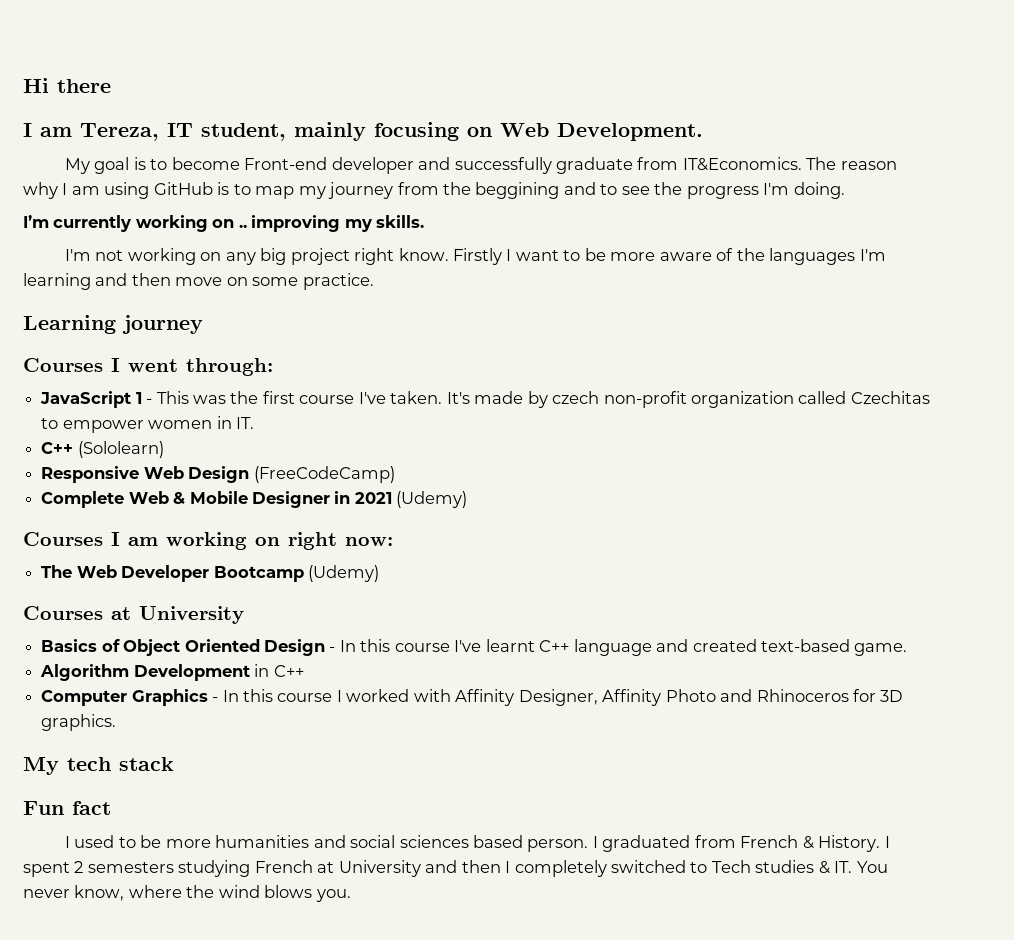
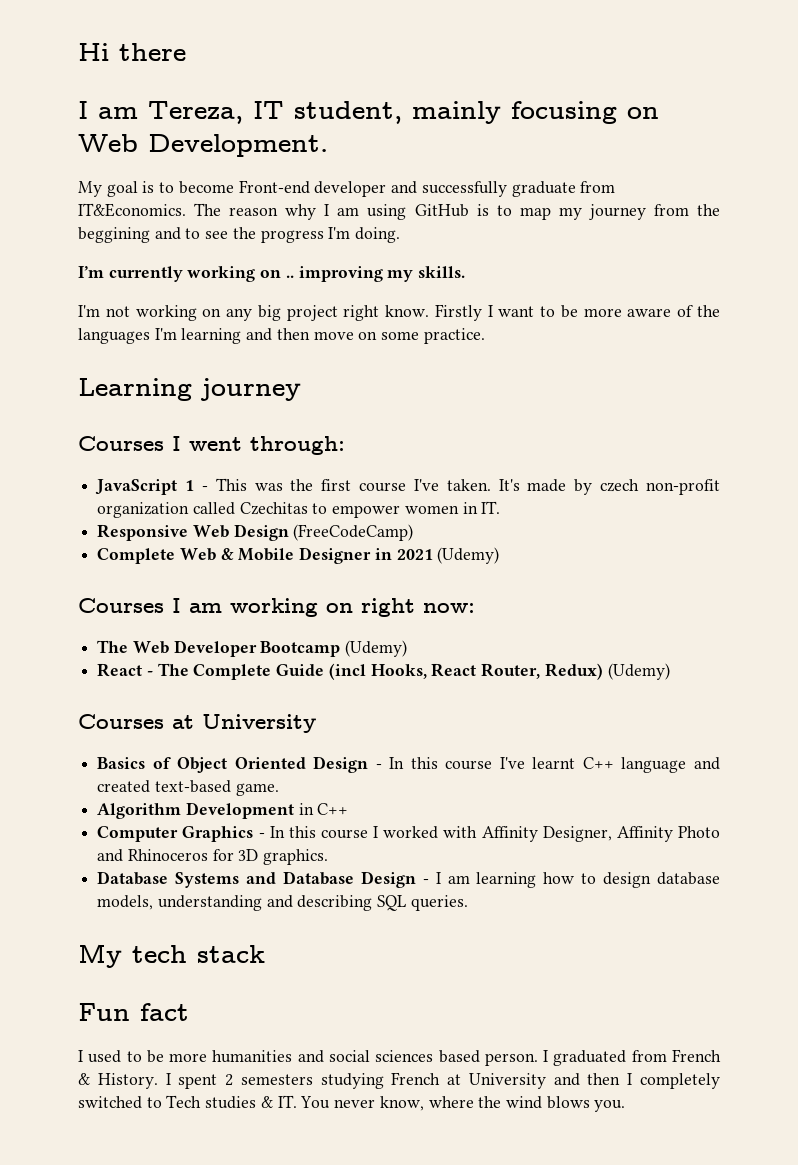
[41,441,164,458] // C++ (Sololearn) -> (501, 507) none
(379, 573) none -> [97,663,670,680] // React - The Complete Guide (incl Hooks, React Router, Redux) (Udemy)
(117, 722) none -> [97,871,720,888] [97,895,468,911] // Database Systems and Database Design - I am learning how to design database models, understanding and describing SQL queries.

